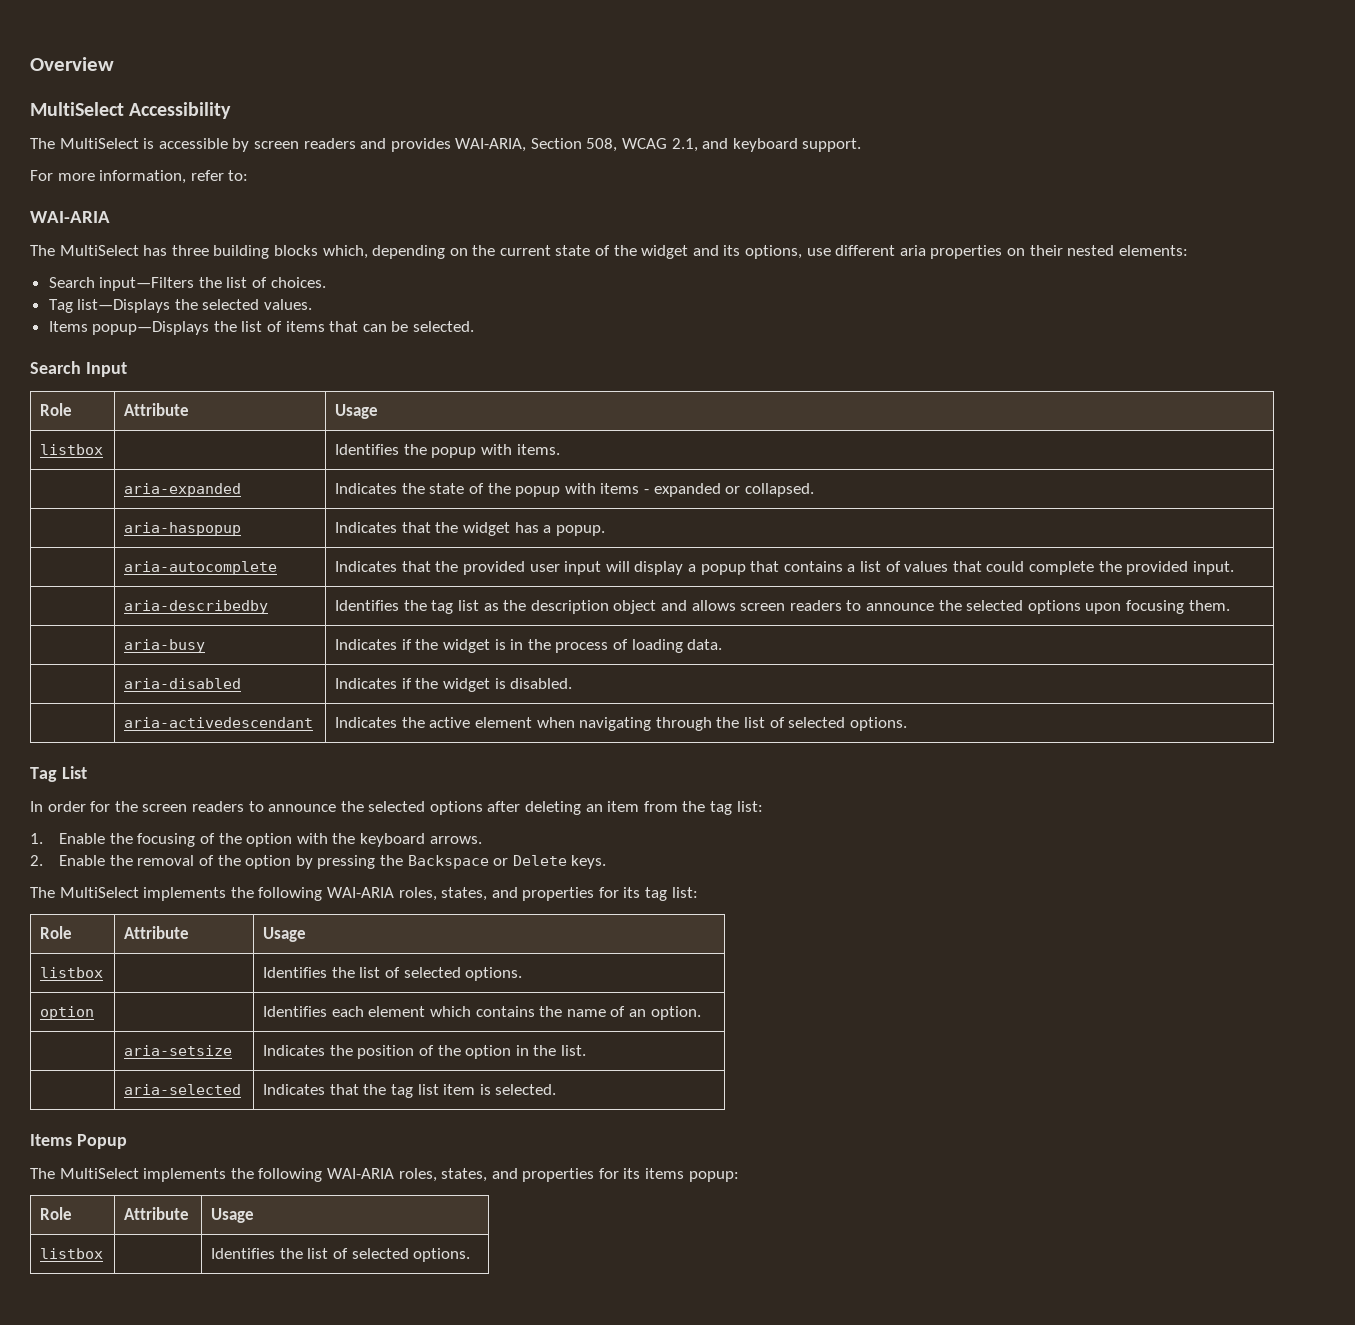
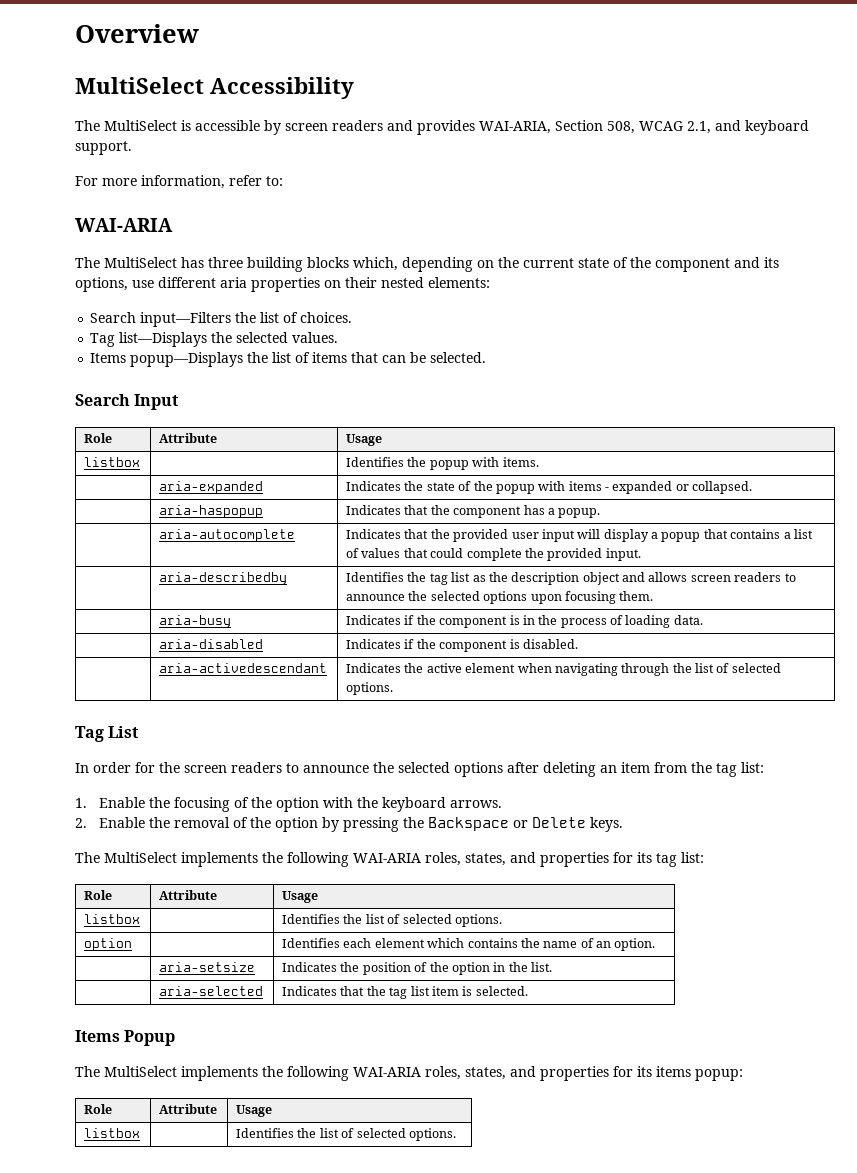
[641,245,689,259] widget -> [655,258,730,272] component
[463,522,511,536] widget -> [453,506,522,518] component
[443,639,491,653] widget -> [439,616,508,628] component
[443,678,491,692] widget -> [439,640,508,652] component

